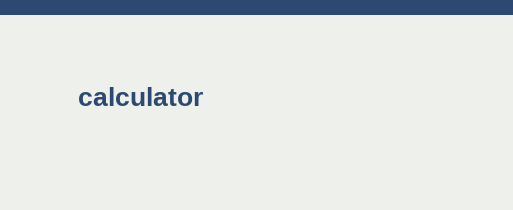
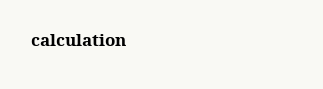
[78,87,203,106] calculator -> [31,34,126,46] calculation

